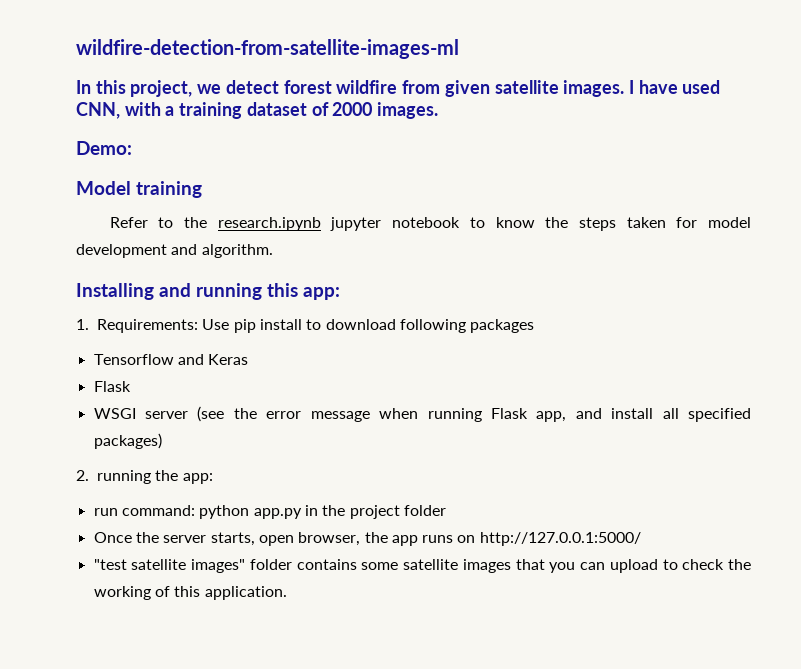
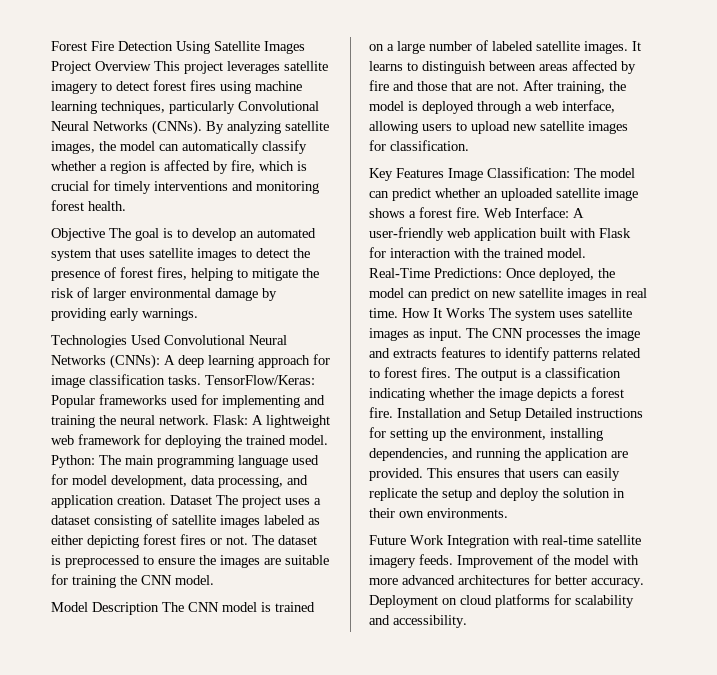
[76,39,459,59] [76,80,721,97] [76,102,439,119] [76,141,132,155] [76,181,202,198] [109,217,751,231] [76,244,273,258] [76,283,340,300] [76,319,535,333] [93,354,249,365] [93,381,131,392] [93,406,751,422] [93,433,162,449] [76,470,213,484] [93,505,446,519] [93,532,641,546] [93,559,751,573] [93,586,287,600] wildfire-detection-from-satellite-images-ml // In this project, we detect forest wildfire from given satellite images. I have used CNN, with a training dataset of 2000 images. // Demo: // Model training // Refer to the research.ipynb jupyter notebook to know the steps taken for model development and algorithm. // Installing and running this app: // 1. Requirements: Use pip install to download following packages // Tensorflow and Keras // Flask // WSGI server (see the error message when running Flask app, and install all specified packages) // 2. running the app: // run command: python app.py in the project folder // Once the server starts, open browser, the app runs on http://127.0.0.1:5000/ // "test satellite images" folder contains some satellite images that you can upload to check the working of this application. -> [51,41,305,54] [51,61,328,74] [51,80,302,94] [51,101,319,114] [51,120,329,135] [51,140,307,154] [51,160,307,174] [51,180,319,194] [51,200,126,211] [51,228,316,241] [51,248,310,261] [51,267,319,281] [51,287,277,301] [51,308,198,321] [51,335,287,348] [51,354,330,369] [51,374,315,388] [51,394,325,408] [51,415,330,428] [51,434,328,448] [51,455,319,468] [51,474,308,488] [51,495,321,508] [51,514,320,528] [51,534,317,548] [51,555,329,568] [51,574,214,588] [51,602,315,615] [369,40,641,54] [369,60,636,74] [369,80,626,94] [369,100,615,114] [369,121,628,134] [369,140,469,151] [369,167,635,181] [369,188,638,201] [369,207,584,218] [369,227,631,241] [369,247,586,258] [369,268,615,281] [369,288,647,301] [369,308,632,321] [369,328,640,341] [369,347,641,361] [369,367,621,381] [369,387,624,401] [369,407,643,421] [369,427,603,441] [369,448,628,461] [369,468,620,481] [369,488,625,501] [369,508,508,518] [369,535,641,548] [369,554,639,568] [369,574,644,588] [369,594,634,608] [369,615,467,628] Forest Fire Detection Using Satellite Images Project Overview This project leverages satellite imagery to detect forest fires using machine learning techniques, particularly Convolutional Neural Networks (CNNs). By analyzing satellite images, the model can automatically classify whether a region is affected by fire, which is crucial for timely interventions and monitoring forest health. // Objective The goal is to develop an automated system that uses satellite images to detect the presence of forest fires, helping to mitigate the risk of larger environmental damage by providing early warnings. // Technologies Used Convolutional Neural Networks (CNNs): A deep learning approach for image classification tasks. TensorFlow/Keras: Popular frameworks used for implementing and training the neural network. Flask: A lightweight web framework for deploying the trained model. Python: The main programming language used for model development, data processing, and application creation. Dataset The project uses a dataset consisting of satellite images labeled as either depicting forest fires or not. The dataset is preprocessed to ensure the images are suitable for training the CNN model. // Model Description The CNN model is trained on a large number of labeled satellite images. It learns to distinguish between areas affected by fire and those that are not. After training, the model is deployed through a web interface, allowing users to upload new satellite images for classification. // Key Features Image Classification: The model can predict whether an uploaded satellite image shows a forest fire. Web Interface: A user-friendly web application built with Flask for interaction with the trained model. Real-Time Predictions: Once deployed, the model can predict on new satellite images in real time. How It Works The system uses satellite images as input. The CNN processes the image and extracts features to identify patterns related to forest fires. The output is a classification indicating whether the image depicts a forest fire. Installation and Setup Detailed instructions for setting up the environment, installing dependencies, and running the application are provided. This ensures that users can easily replicate the setup and deploy the solution in their own environments. // Future Work Integration with real-time satellite imagery feeds. Improvement of the model with more advanced architectures for better accuracy. Deployment on cloud platforms for scalability and accessibility.

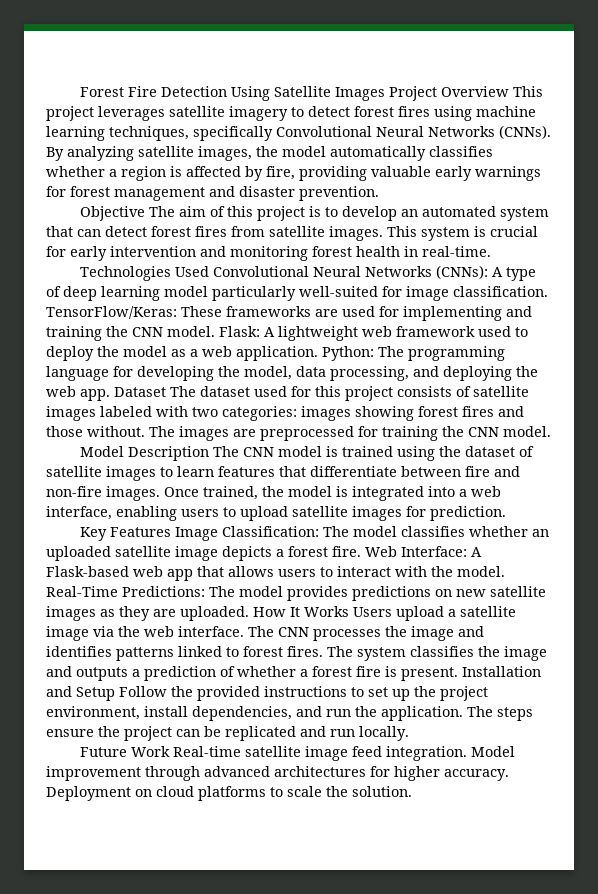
[169,101,235,114] particularly -> [193,126,273,141] specifically
[159,140,307,154] can automatically classify -> [330,146,493,161] automatically classifies
[259,161,307,171] [51,180,319,194] [51,200,126,211] [51,228,159,241] which is crucial for timely interventions and monitoring forest health. // Objective The goal -> [299,166,541,181] [46,186,379,201] [80,206,306,221] providing valuable early warnings for forest management and disaster prevention. // Objective The aim of this project
[120,248,310,261] [51,267,319,281] [51,287,277,301] [51,308,198,321] uses satellite images to detect the presence of forest fires, helping to mitigate the risk of larger environmental damage by providing early warnings. -> [77,226,538,241] [46,246,491,261] can detect forest fires from satellite images. This system is crucial for early intervention and monitoring forest health in real-time.
[178,354,330,368] [51,374,315,388] [51,394,167,408] deep learning approach for image classification tasks. TensorFlow/Keras: Popular frameworks -> [506,267,537,281] [46,286,548,301] [46,306,338,319] type of deep learning model particularly well-suited for image classification. TensorFlow/Keras: These frameworks are
[120,415,209,425] neural network. -> [132,326,215,337] CNN model.
[144,434,328,448] for deploying the trained model. -> [478,326,528,337] [46,346,318,361] used to deploy the model as a web application.
[125,455,154,465] main -> (404, 351) none
[292,455,319,465] [51,474,308,488] [51,495,321,508] [51,514,320,528] [51,534,317,548] [51,555,216,568] used for model development, data processing, and application creation. Dataset The project uses a dataset consisting of satellite images labeled as either depicting forest fires or not. The dataset is preprocessed to ensure the -> [113,366,538,381] [46,386,529,401] [46,406,524,421] [46,426,175,437] for developing the model, data processing, and deploying the web app. Dataset The dataset used for this project consists of satellite images labeled with two categories: images showing forest fires and those without. The
[285,555,329,565] suitable -> [260,426,354,441] preprocessed
[369,40,641,54] [369,60,636,74] [369,80,605,94] on a large number of labeled satellite images. It learns to distinguish between areas affected by fire and those that are not. After training, -> [397,446,535,461] [46,466,520,481] [46,486,258,501] using the dataset of satellite images to learn features that differentiate between fire and non-fire images. Once trained,
[422,101,522,114] deployed through -> [352,486,455,501] integrated into
[369,121,418,134] allowing -> [116,506,177,521] enabling
[513,124,537,131] new -> (288, 513) none
[390,140,469,151] classification. -> [430,506,506,521] prediction.
[369,188,431,201] can predict -> [401,526,466,537] classifies
[369,208,405,218] shows -> [222,546,272,561] depicts
[369,227,631,241] [369,247,451,258] user-friendly web application built with Flask for interaction -> [46,566,391,581] Flask-based web app that allows users to interact
[504,248,544,258] trained -> (453, 571) none
[506,268,615,281] [369,288,647,301] [369,308,632,321] [369,328,462,341] Once deployed, the model can predict on new satellite images in real time. How It Works The system uses satellite images as input. -> [209,586,546,601] [46,606,516,621] [46,626,244,641] The model provides predictions on new satellite images as they are uploaded. How It Works Users upload a satellite image via the web interface.
[393,347,641,361] [369,367,621,381] [369,387,624,401] [369,407,643,421] [369,427,603,441] [369,448,628,461] [369,468,620,481] [369,488,625,501] [369,508,508,518] [369,535,641,548] [369,554,639,568] [369,578,398,585] extracts features to identify patterns related to forest fires. The output is a classification indicating whether the image depicts a forest fire. Installation and Setup Detailed instructions for setting up the environment, installing dependencies, and running the application are provided. This ensures that users can easily replicate the setup and deploy the solution in their own environments. // Future Work Integration with real-time satellite imagery feeds. Improvement of the model with more -> [46,646,547,661] [46,666,541,681] [46,686,488,701] [46,706,533,721] [46,726,409,741] [80,746,516,761] [46,766,200,781] identifies patterns linked to forest fires. The system classifies the image and outputs a prediction of whether a forest fire is present. Installation and Setup Follow the provided instructions to set up the project environment, install dependencies, and run the application. The steps ensure the project can be replicated and run locally. // Future Work Real-time satellite image feed integration. Model improvement through
[555,575,587,585] better -> [394,766,440,781] higher
[554,594,634,608] [369,615,467,628] for scalability and accessibility. -> [270,786,412,797] to scale the solution.

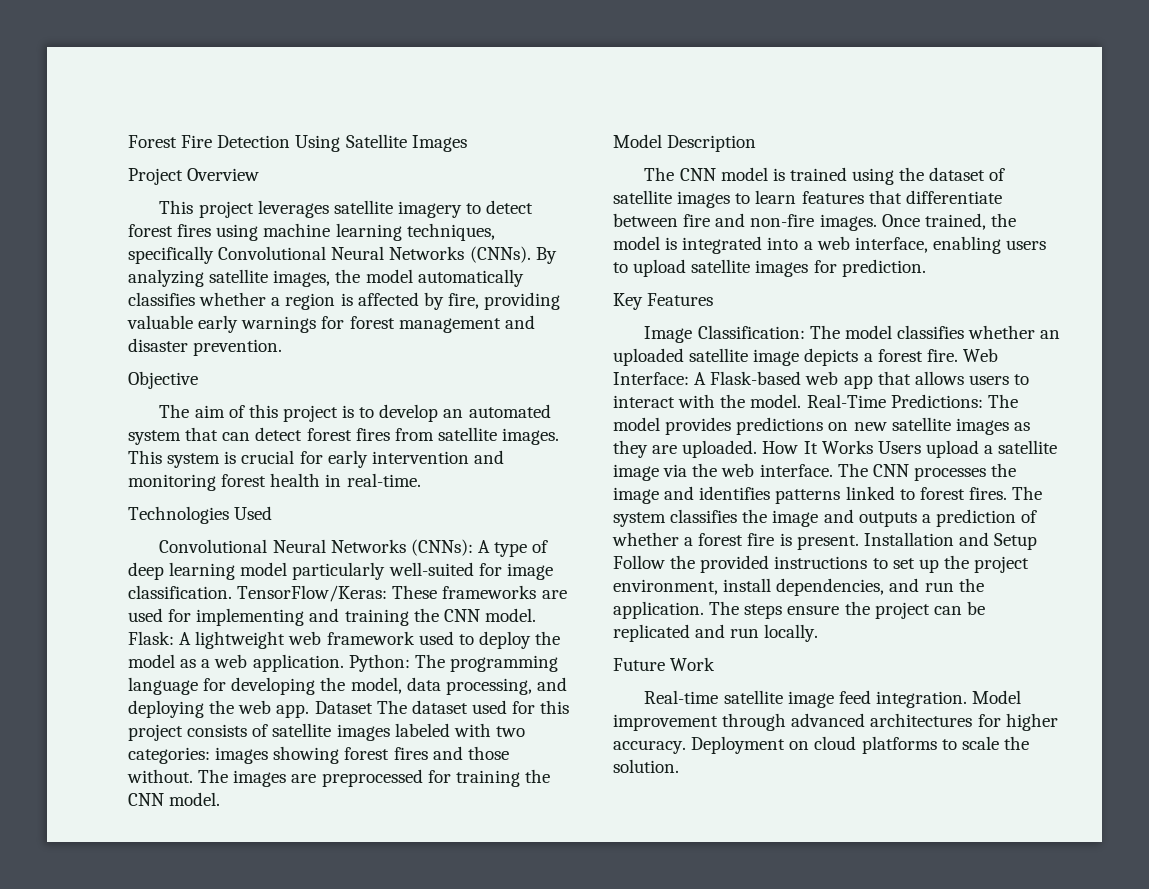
(386, 94) none -> (467, 143) //
(510, 91) none -> (260, 174) //
(146, 213) none -> (198, 380) //
(210, 271) none -> (273, 513) //
(210, 453) none -> (757, 143) //
(172, 532) none -> (714, 299) //
(171, 751) none -> (716, 664) //

